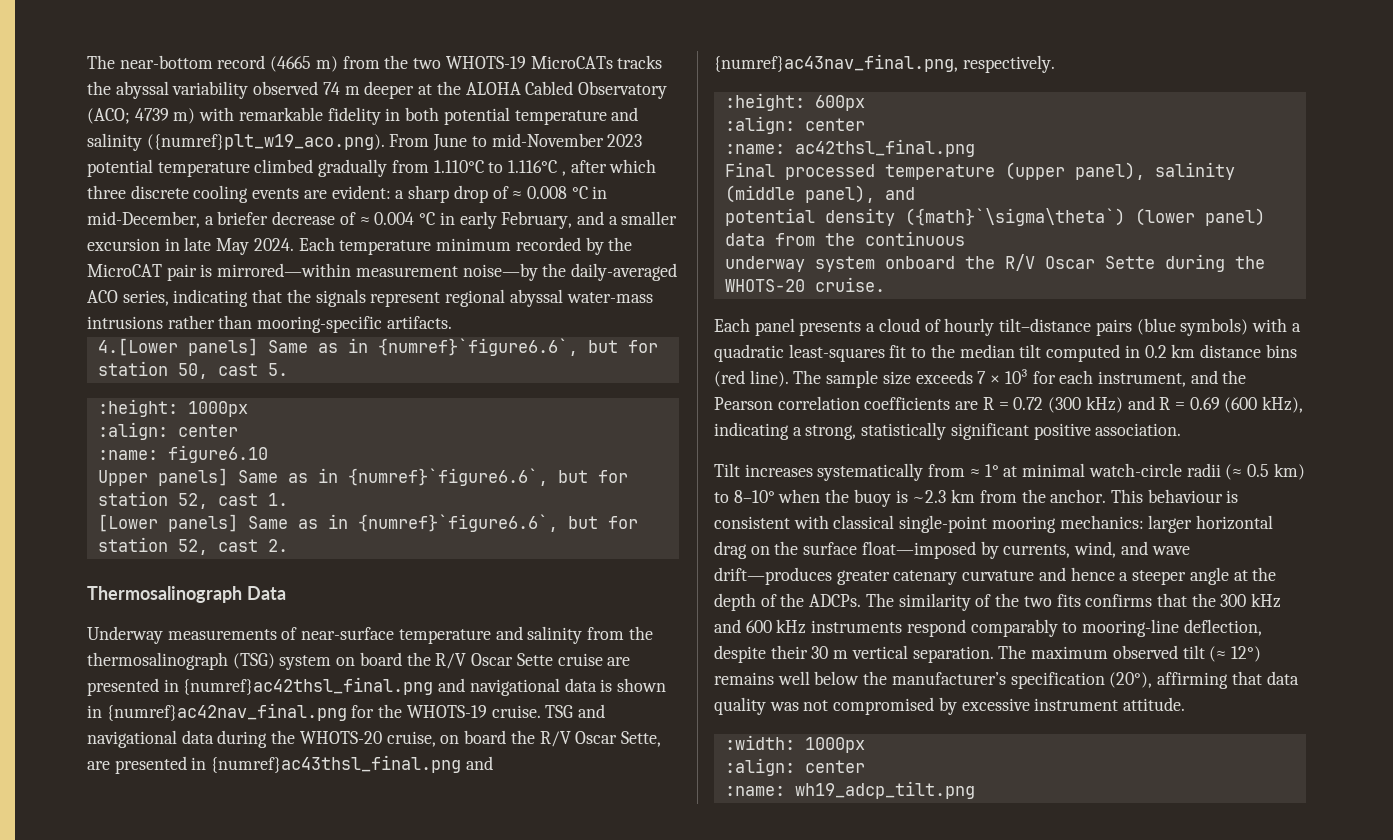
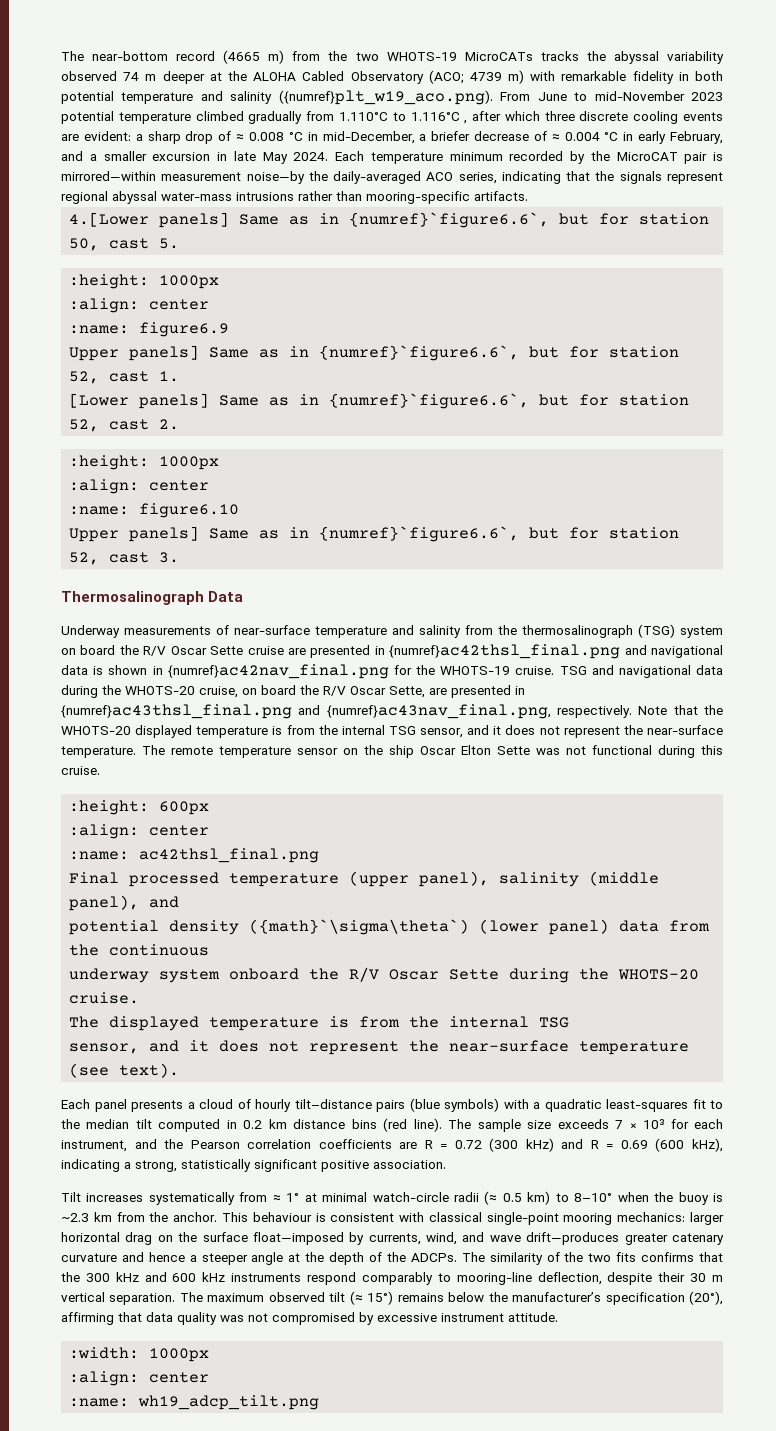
[167,445,268,463] figure6.10 -> [139,322,230,337] figure6.9
(288, 545) none -> [69,455,220,470] [69,479,210,494] [69,503,240,518] [69,526,680,542] [69,552,180,565] // :height: 1000px // :align: center // :name: figure6.10 // Upper panels] Same as in {numref}`figure6.6`, but for station 52, cast 3.
(1055, 64) none -> [638,705,724,715] [61,725,723,738] [61,745,723,758] [61,766,100,775] Note that the WHOTS-20 displayed temperature is from the internal TSG sensor, and it does not represent the near-surface temperature. The remote temperature sensor on the ship Oscar Elton Sette was not functional during this cruise.
(885, 284) none -> [69,1016,570,1031] [69,1040,690,1055] [69,1063,180,1078] // The displayed temperature is from the internal TSG // sensor, and it does not represent the near-surface temperature (see text).
[1230,646,1261,662] [714,671,810,685] 12°) remains well -> [367,1291,444,1305] 15°) remains

